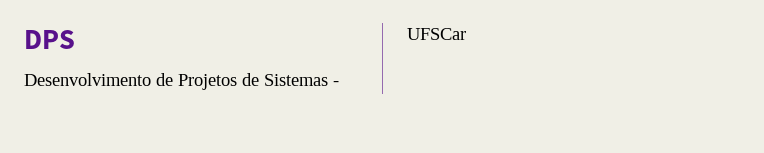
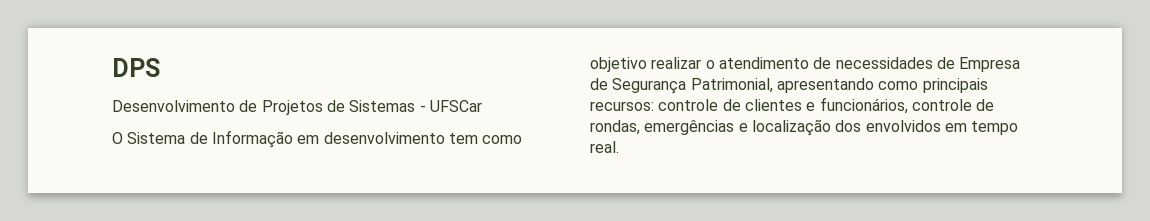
(466, 34) none -> [112,130,523,148] [590,57,1021,72] [590,78,988,94] [590,97,995,114] [590,119,1019,136] [590,141,619,153] // O Sistema de Informação em desenvolvimento tem como objetivo realizar o atendimento de necessidades de Empresa de Segurança Patrimonial, apresentando como principais recursos: controle de clientes e funcionários, controle de rondas, emergências e localização dos envolvidos em tempo real.

